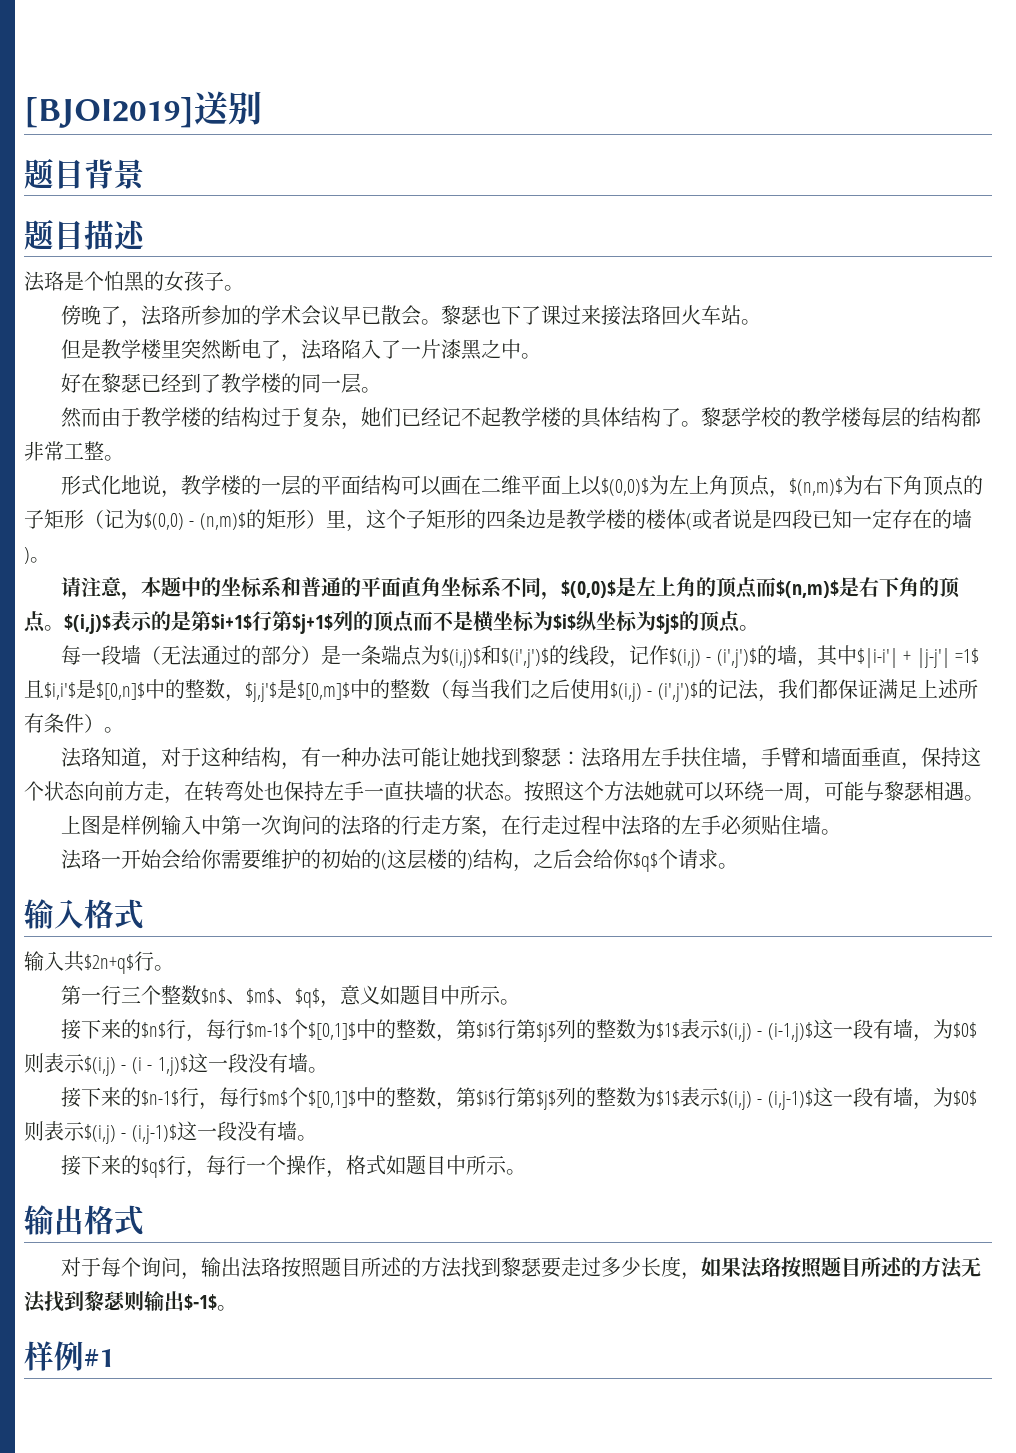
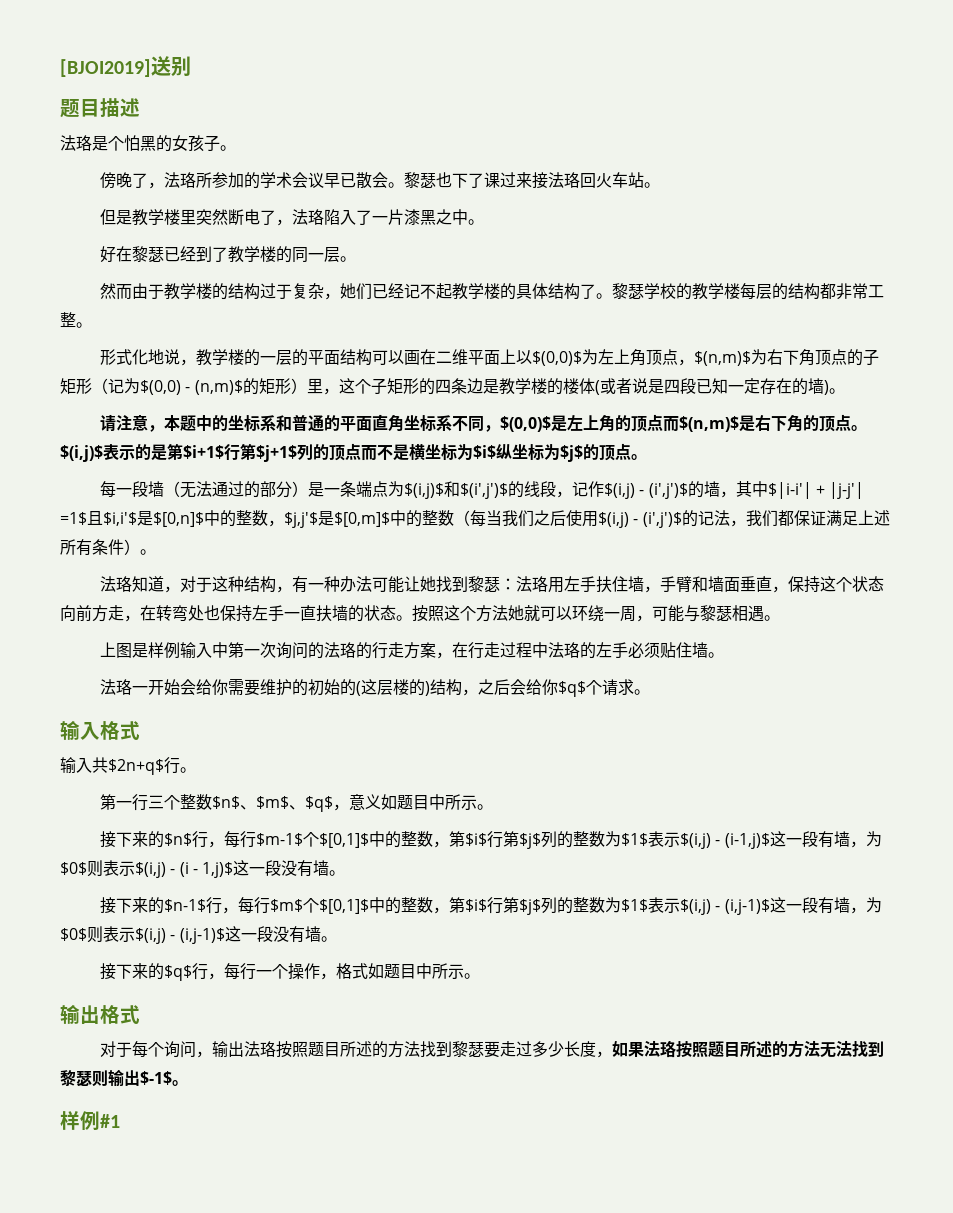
[24,158,144,190] // 题目背景 -> (191, 66) none

